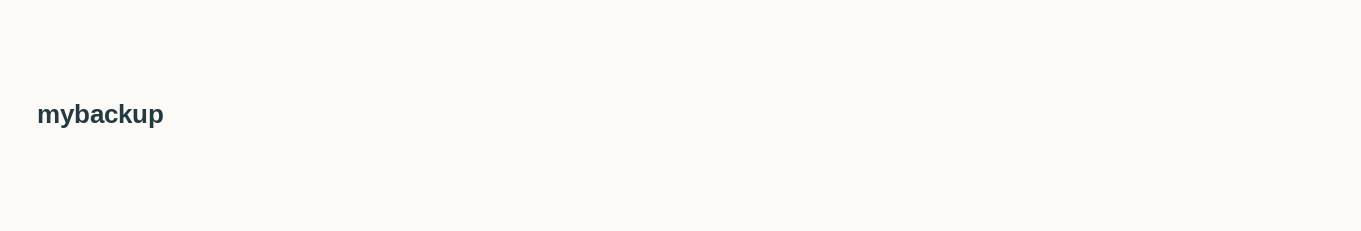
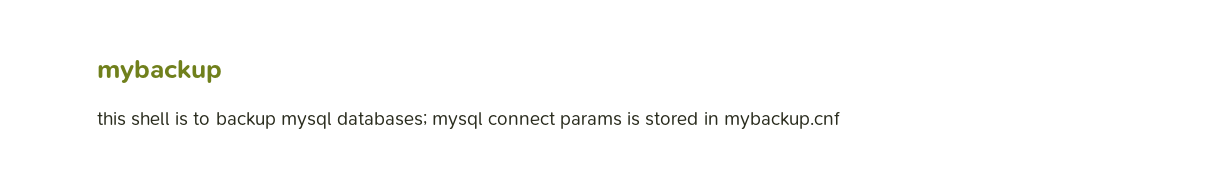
(164, 116) none -> [97,111,840,130] // this shell is to backup mysql databases; mysql connect params is stored in mybackup.cnf

